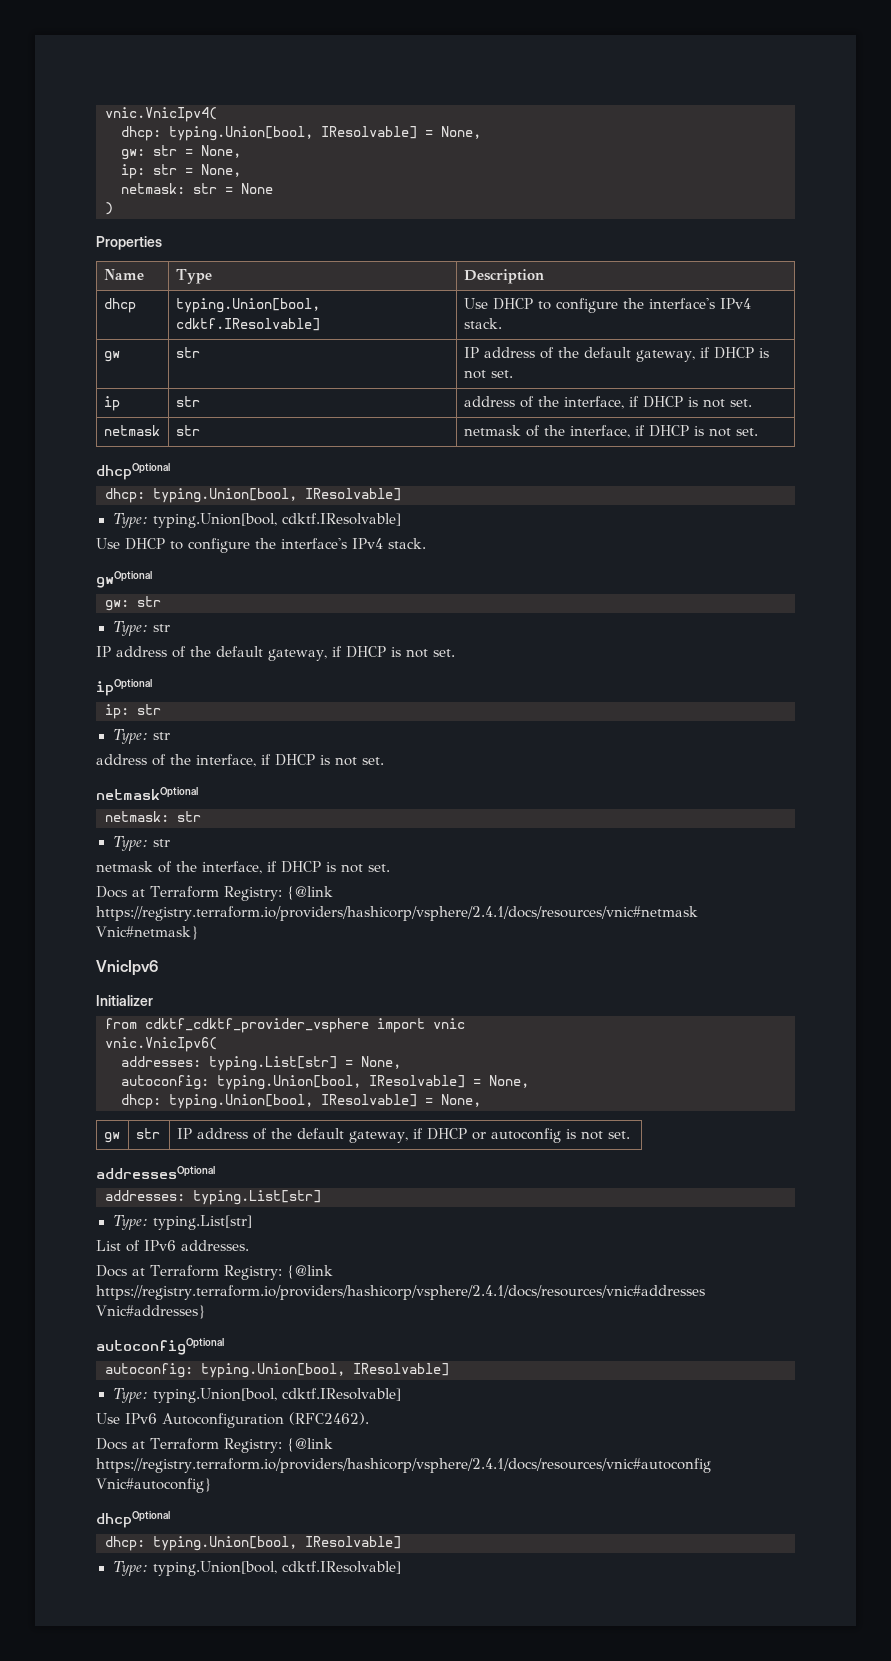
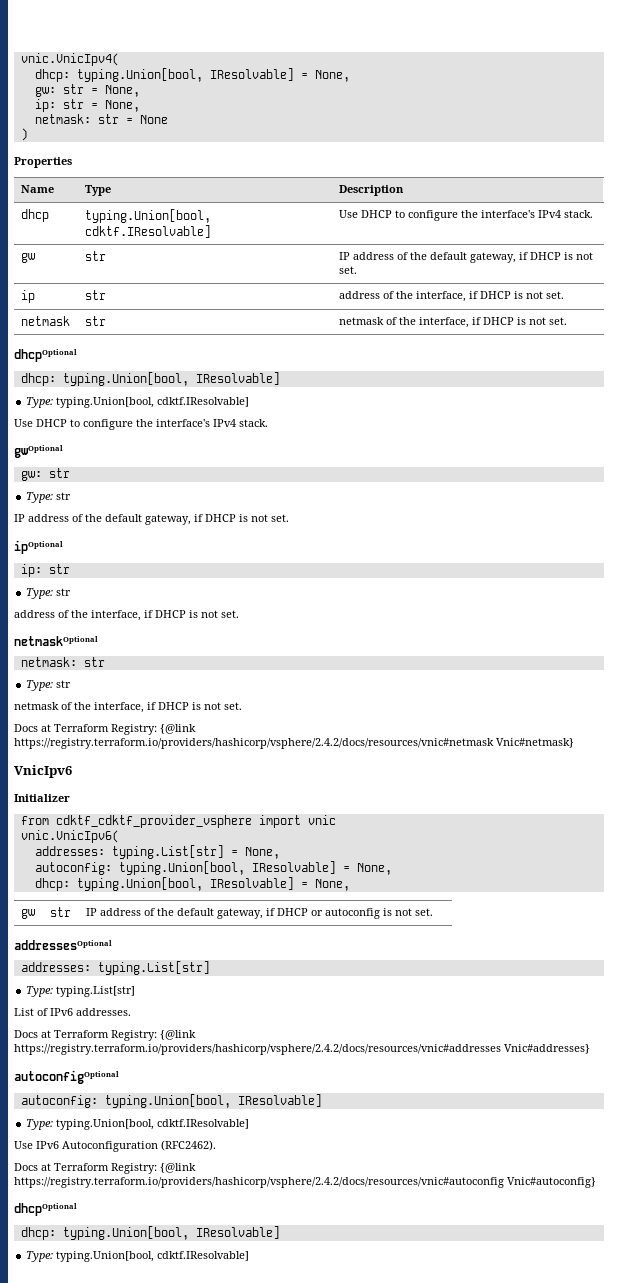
[96,906,698,921] https://registry.terraform.io/providers/hashicorp/vsphere/2.4.1/docs/resources/vnic#netmask -> [14,738,494,749] https://registry.terraform.io/providers/hashicorp/vsphere/2.4.2/docs/resources/vnic#netmask
[96,1285,705,1300] https://registry.terraform.io/providers/hashicorp/vsphere/2.4.1/docs/resources/vnic#addresses -> [14,1044,501,1055] https://registry.terraform.io/providers/hashicorp/vsphere/2.4.2/docs/resources/vnic#addresses
[96,1458,711,1473] https://registry.terraform.io/providers/hashicorp/vsphere/2.4.1/docs/resources/vnic#autoconfig -> [14,1177,504,1188] https://registry.terraform.io/providers/hashicorp/vsphere/2.4.2/docs/resources/vnic#autoconfig

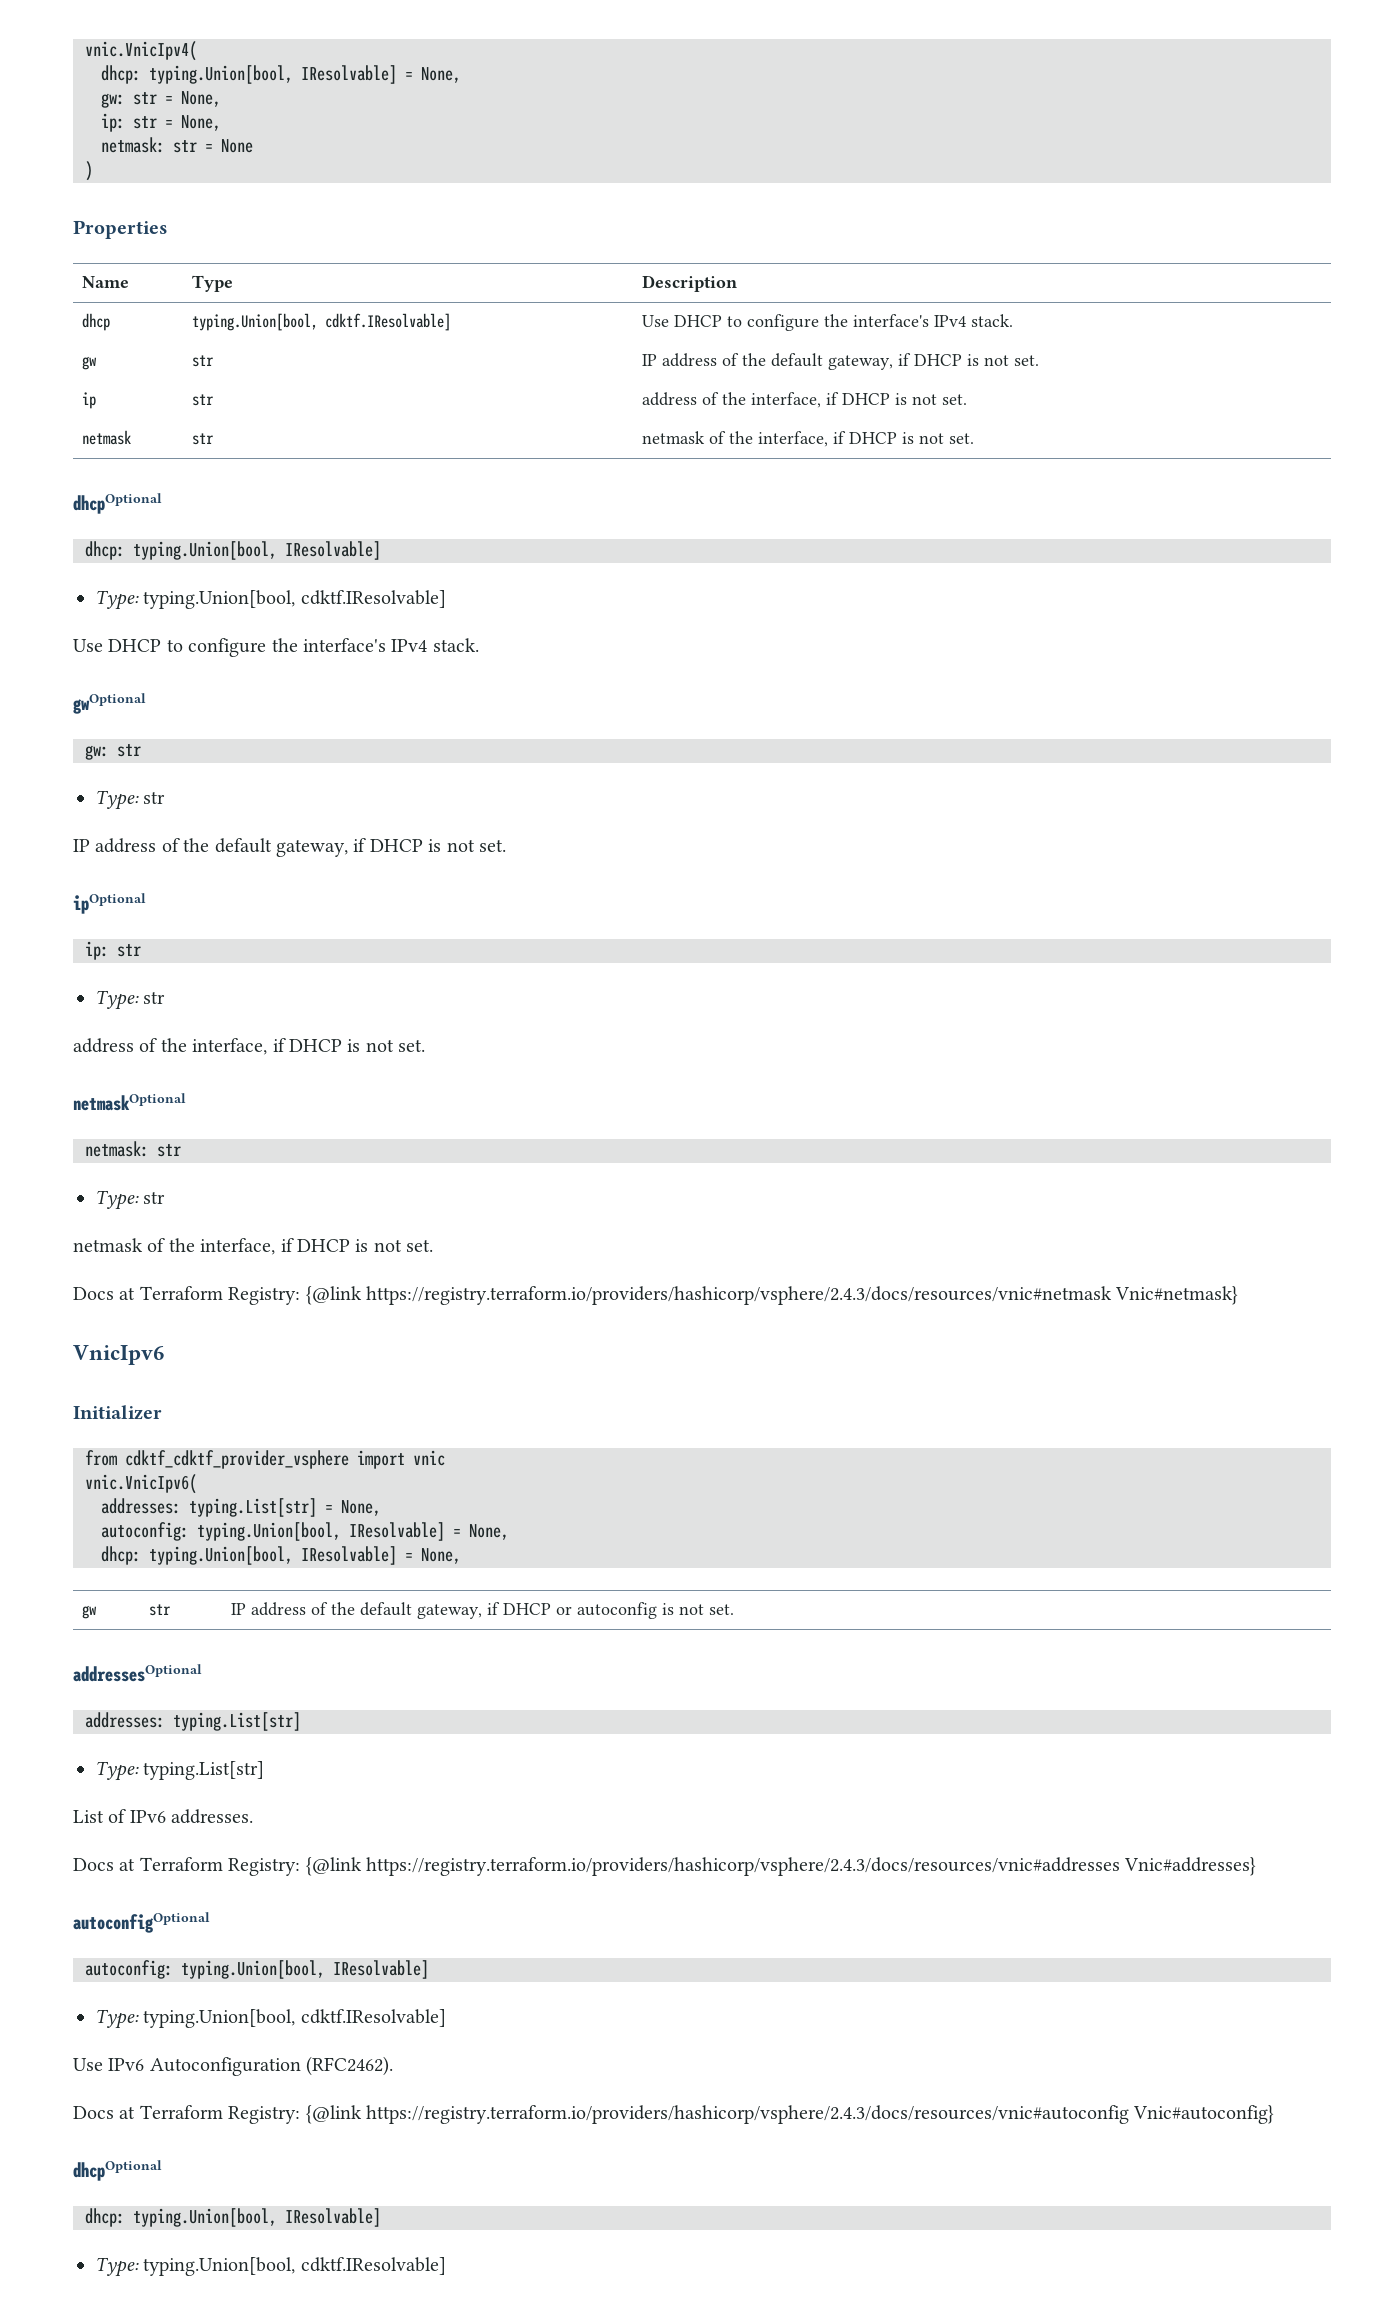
[14,738,494,749] https://registry.terraform.io/providers/hashicorp/vsphere/2.4.2/docs/resources/vnic#netmask -> [366,1286,1112,1305] https://registry.terraform.io/providers/hashicorp/vsphere/2.4.3/docs/resources/vnic#netmask
[14,1044,501,1055] https://registry.terraform.io/providers/hashicorp/vsphere/2.4.2/docs/resources/vnic#addresses -> [366,1857,1120,1876] https://registry.terraform.io/providers/hashicorp/vsphere/2.4.3/docs/resources/vnic#addresses
[14,1177,504,1188] https://registry.terraform.io/providers/hashicorp/vsphere/2.4.2/docs/resources/vnic#autoconfig -> [366,2105,1129,2124] https://registry.terraform.io/providers/hashicorp/vsphere/2.4.3/docs/resources/vnic#autoconfig

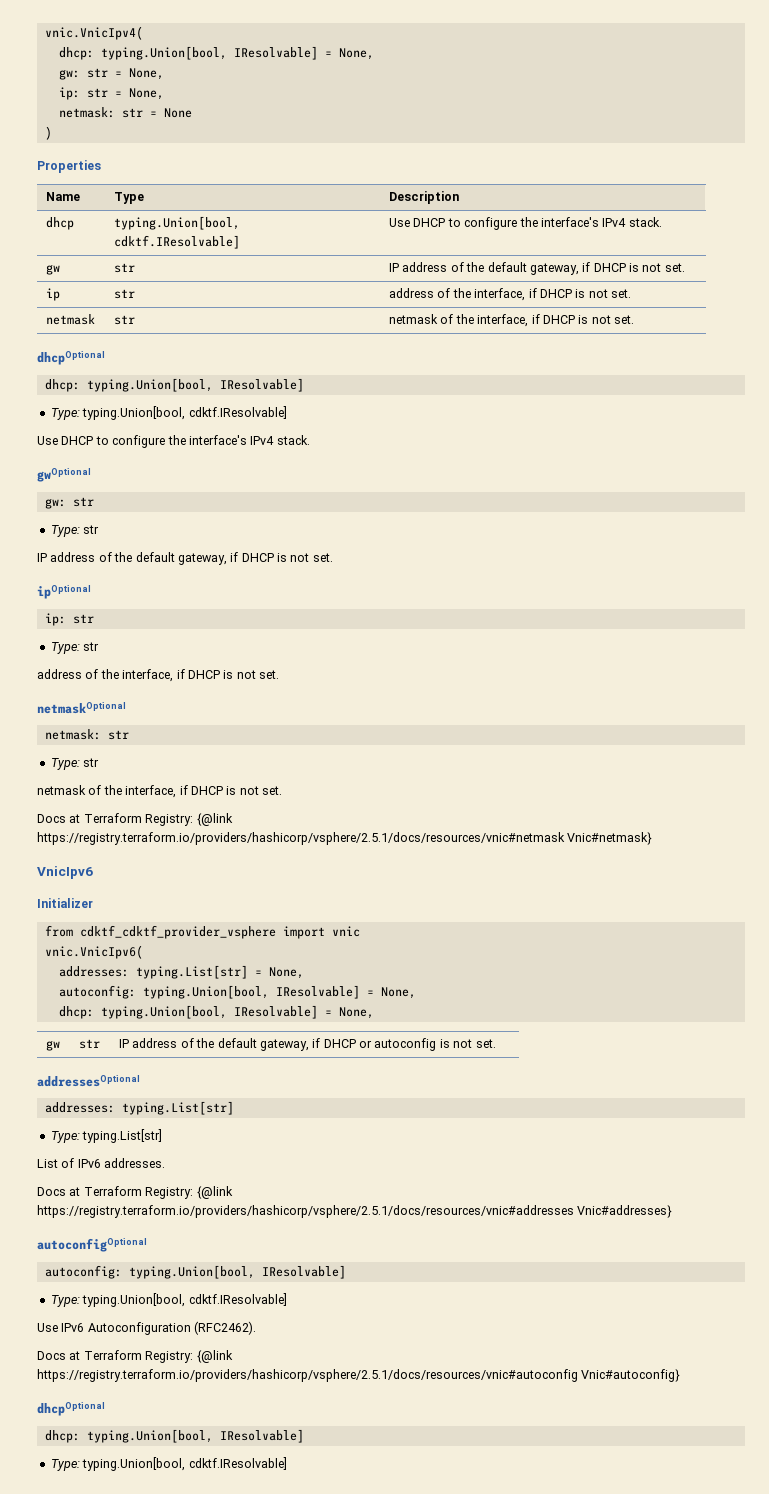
[366,1286,1112,1305] https://registry.terraform.io/providers/hashicorp/vsphere/2.4.3/docs/resources/vnic#netmask -> [37,832,565,845] https://registry.terraform.io/providers/hashicorp/vsphere/2.5.1/docs/resources/vnic#netmask
[366,1857,1120,1876] https://registry.terraform.io/providers/hashicorp/vsphere/2.4.3/docs/resources/vnic#addresses -> [37,1205,574,1218] https://registry.terraform.io/providers/hashicorp/vsphere/2.5.1/docs/resources/vnic#addresses
[366,2105,1129,2124] https://registry.terraform.io/providers/hashicorp/vsphere/2.4.3/docs/resources/vnic#autoconfig -> [37,1369,578,1382] https://registry.terraform.io/providers/hashicorp/vsphere/2.5.1/docs/resources/vnic#autoconfig

